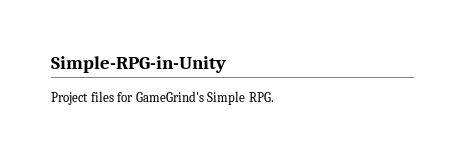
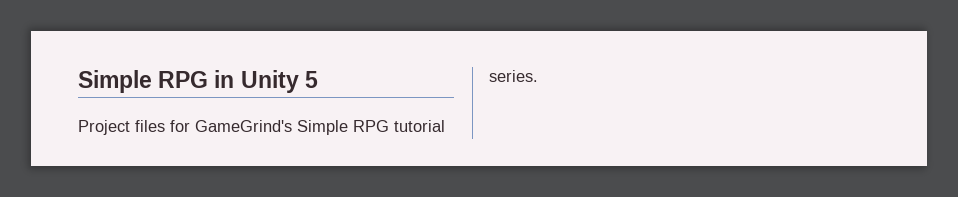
[51,56,226,73] Simple-RPG-in-Unity -> [78,70,318,93] Simple RPG in Unity 5
[248,92,274,102] RPG. -> [353,120,445,132] [489,70,538,82] RPG tutorial series.

